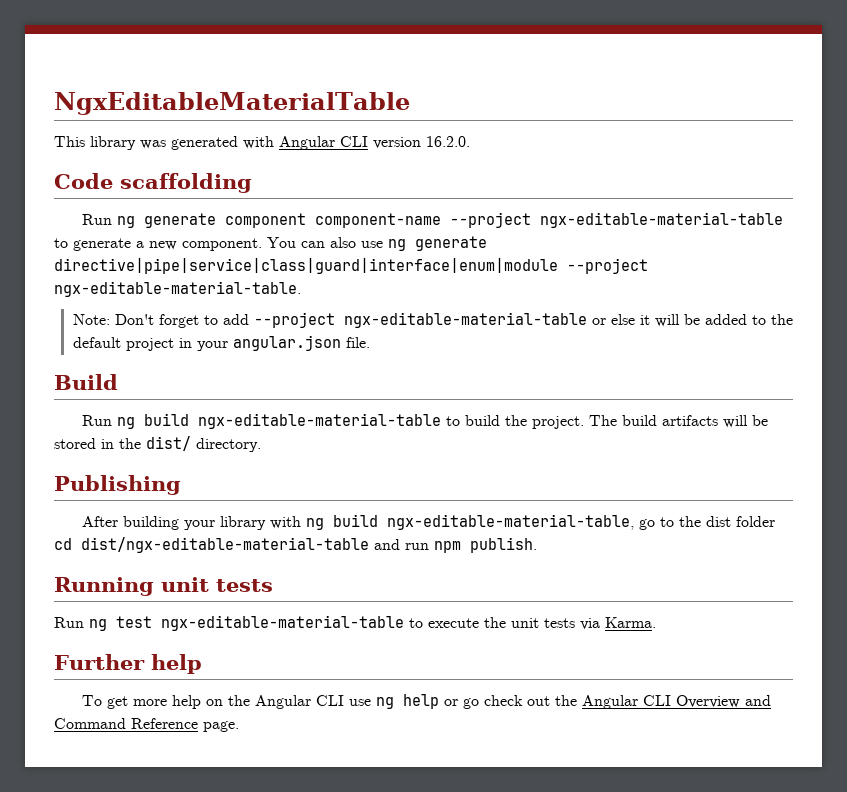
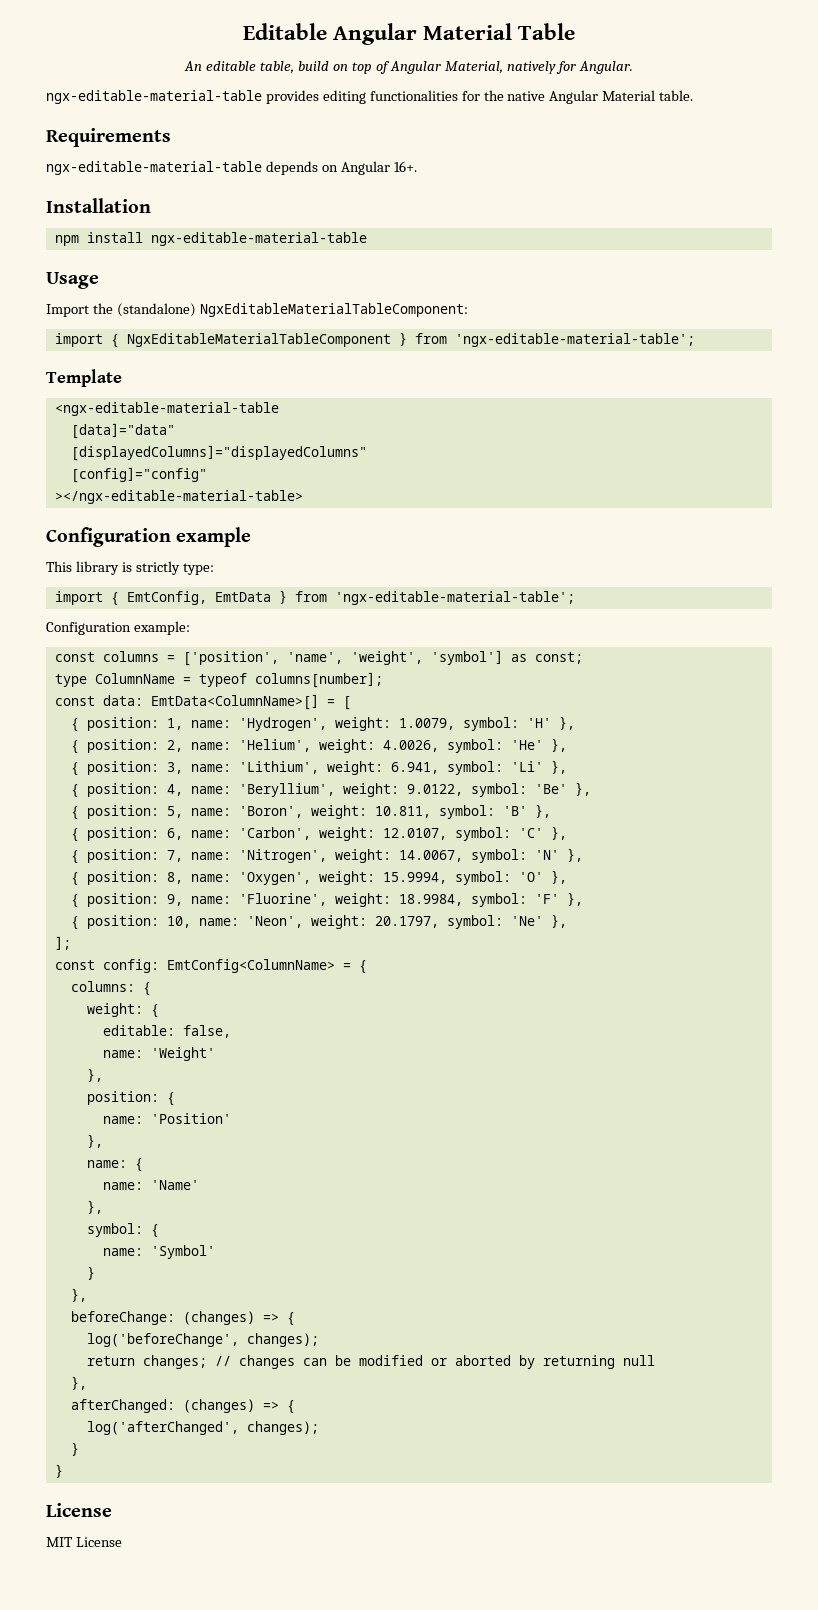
[54,92,410,115] [54,136,470,150] [54,173,252,193] [81,212,783,228] [54,236,487,251] [54,258,648,274] [54,281,301,297] [72,312,793,328] [72,335,370,351] [54,374,118,390] [81,413,768,429] [54,436,261,452] [54,475,181,495] [81,514,775,530] [54,537,537,553] [54,577,273,596] [54,615,656,631] [54,654,202,674] [81,694,771,709] [54,718,239,732] NgxEditableMaterialTable // This library was generated with Angular CLI version 16.2.0. // Code scaffolding // Run ng generate component component-name --project ngx-editable-material-table to generate a new component. You can also use ng generate directive|pipe|service|class|guard|interface|enum|module --project ngx-editable-material-table. // Note: Don't forget to add --project ngx-editable-material-table or else it will be added to the default project in your angular.json file. // Build // Run ng build ngx-editable-material-table to build the project. The build artifacts will be stored in the dist/ directory. // Publishing // After building your library with ng build ngx-editable-material-table, go to the dist folder cd dist/ngx-editable-material-table and run npm publish. // Running unit tests // Run ng test ngx-editable-material-table to execute the unit tests via Karma. // Further help // To get more help on the Angular CLI use ng help or go check out the Angular CLI Overview and Command Reference page. -> [242,23,576,45] [184,61,633,74] [46,90,694,104] [46,128,171,147] [46,161,417,175] [46,198,151,213] [54,232,367,246] [46,272,99,289] [46,303,468,317] [54,332,695,348] [46,369,122,387] [54,402,279,416] [70,423,175,439] [70,445,367,461] [70,467,207,483] [54,490,303,504] [46,527,252,547] [46,561,214,575] [54,590,575,606] [46,621,190,635] [54,650,583,666] [54,672,383,688] [54,694,351,710] [70,716,575,732] [70,738,567,754] [70,760,567,776] [70,782,591,798] [70,804,551,820] [70,826,567,842] [70,848,583,864] [70,870,567,886] [70,892,583,908] [70,914,567,930] [54,936,71,950] [54,959,367,974] [70,981,151,996] [86,1003,159,1018] [102,1025,231,1038] [102,1047,215,1061] [86,1068,103,1082] [86,1091,175,1106] [102,1113,231,1124] [86,1134,103,1148] [86,1158,143,1172] [102,1180,199,1190] [86,1200,103,1214] [86,1223,159,1238] [102,1245,215,1259] [86,1266,95,1280] [70,1288,87,1302] [70,1311,295,1326] [86,1333,319,1347] [86,1355,655,1369] [70,1376,87,1390] [70,1399,295,1414] [86,1421,319,1435] [70,1442,79,1456] [54,1464,63,1478] [46,1503,112,1517] [46,1537,122,1547] Editable Angular Material Table // An editable table, build on top of Angular Material, natively for Angular. // ngx-editable-material-table provides editing functionalities for the native Angular Material table. // Requirements // ngx-editable-material-table depends on Angular 16+. // Installation // npm install ngx-editable-material-table // Usage // Import the (standalone) NgxEditableMaterialTableComponent: // import { NgxEditableMaterialTableComponent } from 'ngx-editable-material-table'; // Template // <ngx-editable-material-table // [data]="data" // [displayedColumns]="displayedColumns" // [config]="config" // ></ngx-editable-material-table> // Configuration example // This library is strictly type: // import { EmtConfig, EmtData } from 'ngx-editable-material-table'; // Configuration example: // const columns = ['position', 'name', 'weight', 'symbol'] as const; // type ColumnName = typeof columns[number]; // const data: EmtData<ColumnName>[] = [ // { position: 1, name: 'Hydrogen', weight: 1.0079, symbol: 'H' }, // { position: 2, name: 'Helium', weight: 4.0026, symbol: 'He' }, // { position: 3, name: 'Lithium', weight: 6.941, symbol: 'Li' }, // { position: 4, name: 'Beryllium', weight: 9.0122, symbol: 'Be' }, // { position: 5, name: 'Boron', weight: 10.811, symbol: 'B' }, // { position: 6, name: 'Carbon', weight: 12.0107, symbol: 'C' }, // { position: 7, name: 'Nitrogen', weight: 14.0067, symbol: 'N' }, // { position: 8, name: 'Oxygen', weight: 15.9994, symbol: 'O' }, // { position: 9, name: 'Fluorine', weight: 18.9984, symbol: 'F' }, // { position: 10, name: 'Neon', weight: 20.1797, symbol: 'Ne' }, // ]; // const config: EmtConfig<ColumnName> = { // columns: { // weight: { // editable: false, // name: 'Weight' // }, // position: { // name: 'Position' // }, // name: { // name: 'Name' // }, // symbol: { // name: 'Symbol' // } // }, // beforeChange: (changes) => { // log('beforeChange', changes); // return changes; // changes can be modified or aborted by returning null // }, // afterChanged: (changes) => { // log('afterChanged', changes); // } // } // License // MIT License

